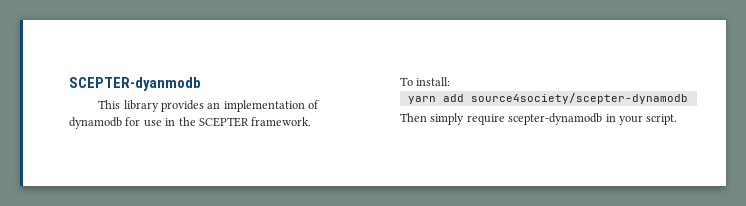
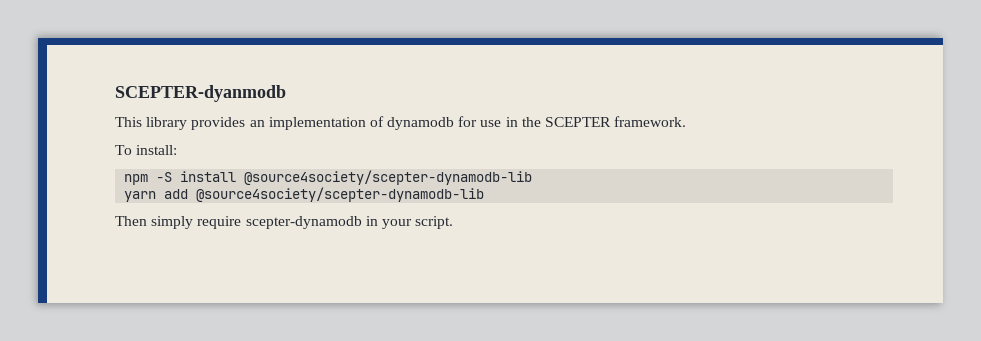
(451, 81) none -> [124,170,533,185] // npm -S install @source4society/scepter-dynamodb-lib
[470,93,688,104] source4society/scepter-dynamodb -> [196,187,485,202] @source4society/scepter-dynamodb-lib

